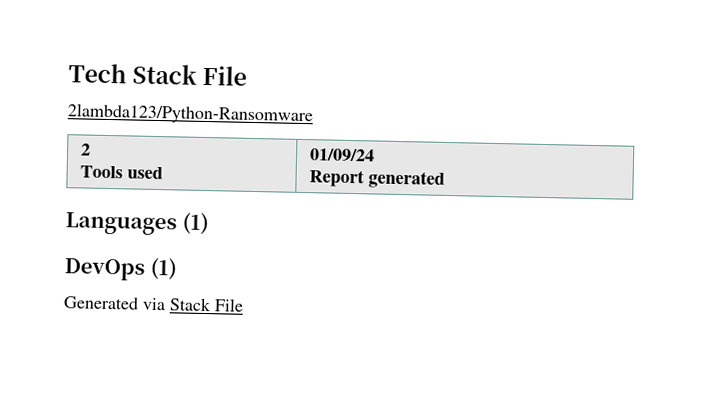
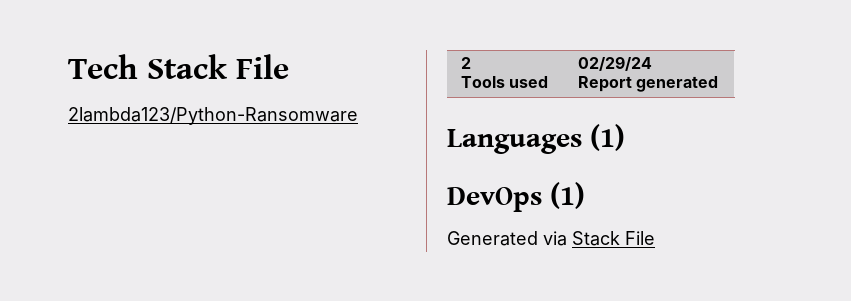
[309,148,376,162] 01/09/24 -> [577,56,652,71] 02/29/24

